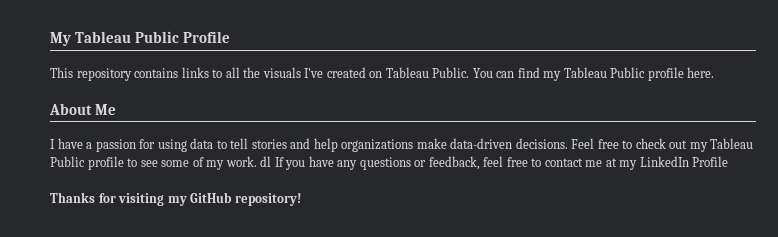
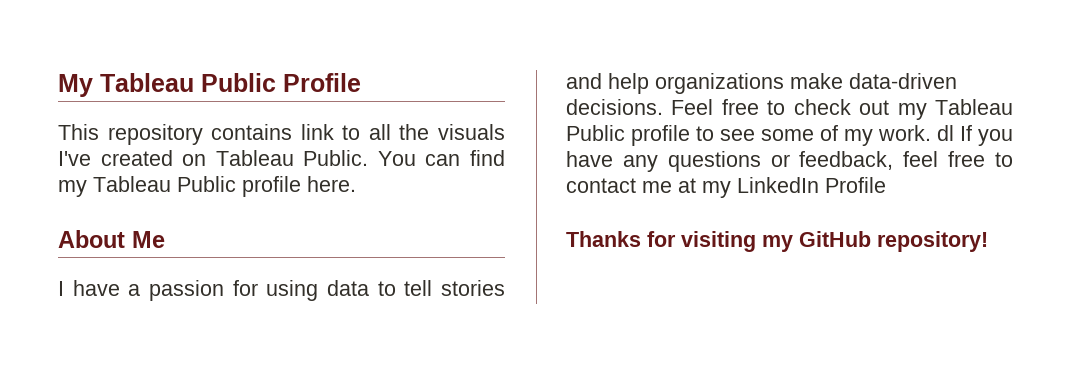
[181,67,209,78] links -> [300,124,334,140] link

